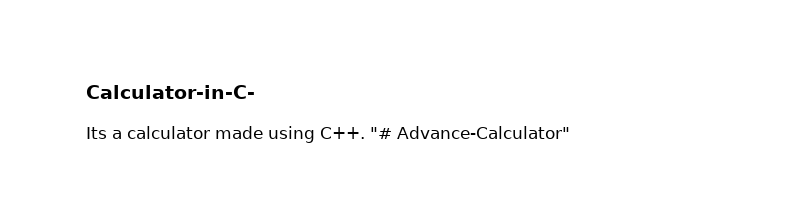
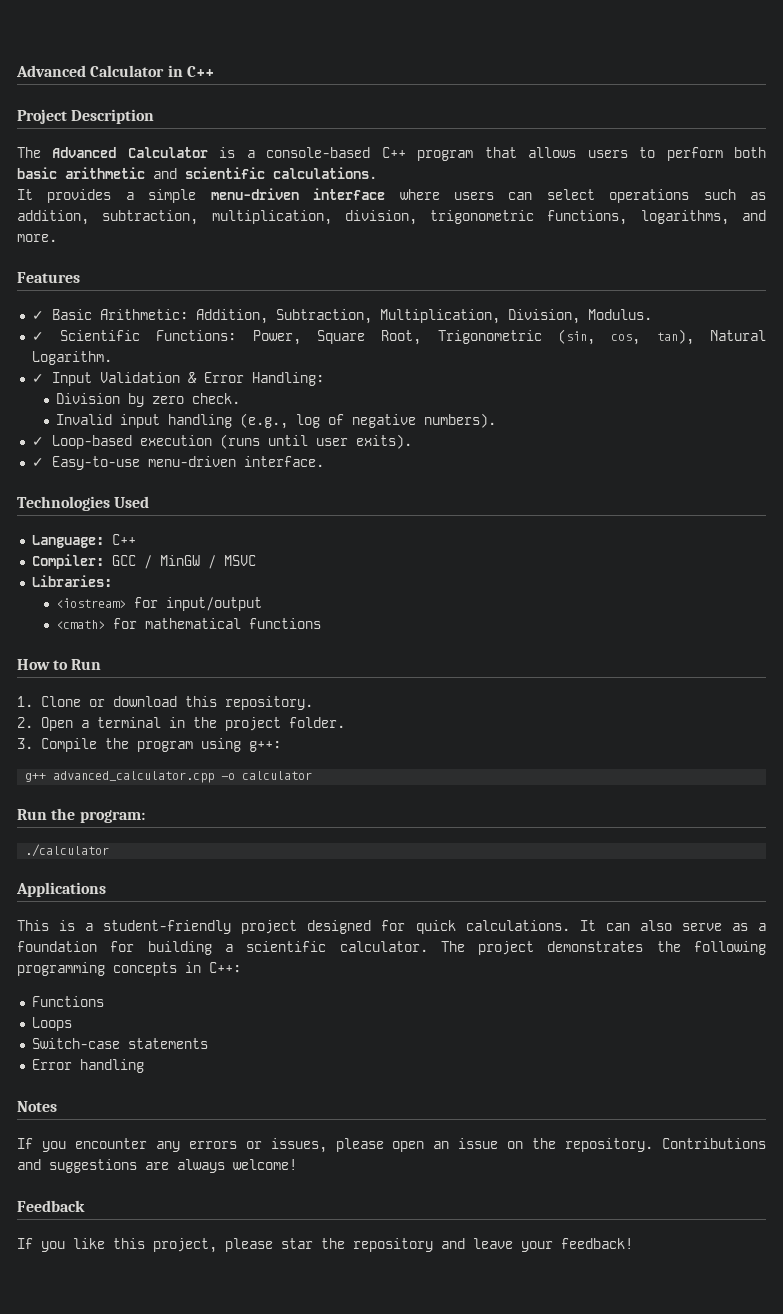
[86,85,255,99] [86,126,570,143] Calculator-in-C- // Its a calculator made using C++. "# Advance-Calculator" -> [16,65,214,77] [17,109,155,124] [17,147,766,161] [17,167,377,179] [17,188,766,203] [17,210,767,225] [17,234,57,242] [17,272,80,283] [31,309,652,324] [31,329,767,345] [31,351,112,365] [31,372,324,386] [56,393,241,407] [56,413,497,429] [31,434,412,449] [31,456,324,470] [17,496,150,511] [31,534,136,548] [31,554,256,569] [31,575,112,587] [56,597,263,611] [56,618,322,629] [17,659,102,670] [17,696,314,710] [17,717,346,731] [17,738,282,752] [25,771,313,783] [17,808,145,823] [25,844,110,857] [16,882,106,897] [17,920,766,934] [17,941,766,955] [17,962,241,976] [31,996,104,1007] [31,1017,72,1031] [31,1038,208,1049] [31,1059,144,1073] [17,1101,57,1112] [17,1138,767,1153] [17,1159,297,1173] [17,1200,85,1212] [17,1238,633,1253] Advanced Calculator in C++ // Project Description // The Advanced Calculator is a console-based C++ program that allows users to perform both basic arithmetic and scientific calculations. // It provides a simple menu-driven interface where users can select operations such as addition, subtraction, multiplication, division, trigonometric functions, logarithms, and more. // Features // ✓ Basic Arithmetic: Addition, Subtraction, Multiplication, Division, Modulus. // ✓ Scientific Functions: Power, Square Root, Trigonometric (sin, cos, tan), Natural Logarithm. // ✓ Input Validation & Error Handling: // Division by zero check. // Invalid input handling (e.g., log of negative numbers). // ✓ Loop-based execution (runs until user exits). // ✓ Easy-to-use menu-driven interface. // Technologies Used // Language: C++ // Compiler: GCC / MinGW / MSVC // Libraries: // <iostream> for input/output // <cmath> for mathematical functions // How to Run // 1. Clone or download this repository. // 2. Open a terminal in the project folder. // 3. Compile the program using g++: // g++ advanced_calculator.cpp -o calculator // Run the program: // ./calculator // Applications // This is a student-friendly project designed for quick calculations. It can also serve as a foundation for building a scientific calculator. The project demonstrates the following programming concepts in C++: // Functions // Loops // Switch-case statements // Error handling // Notes // If you encounter any errors or issues, please open an issue on the repository. Contributions and suggestions are always welcome! // Feedback // If you like this project, please star the repository and leave your feedback!

